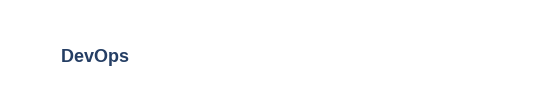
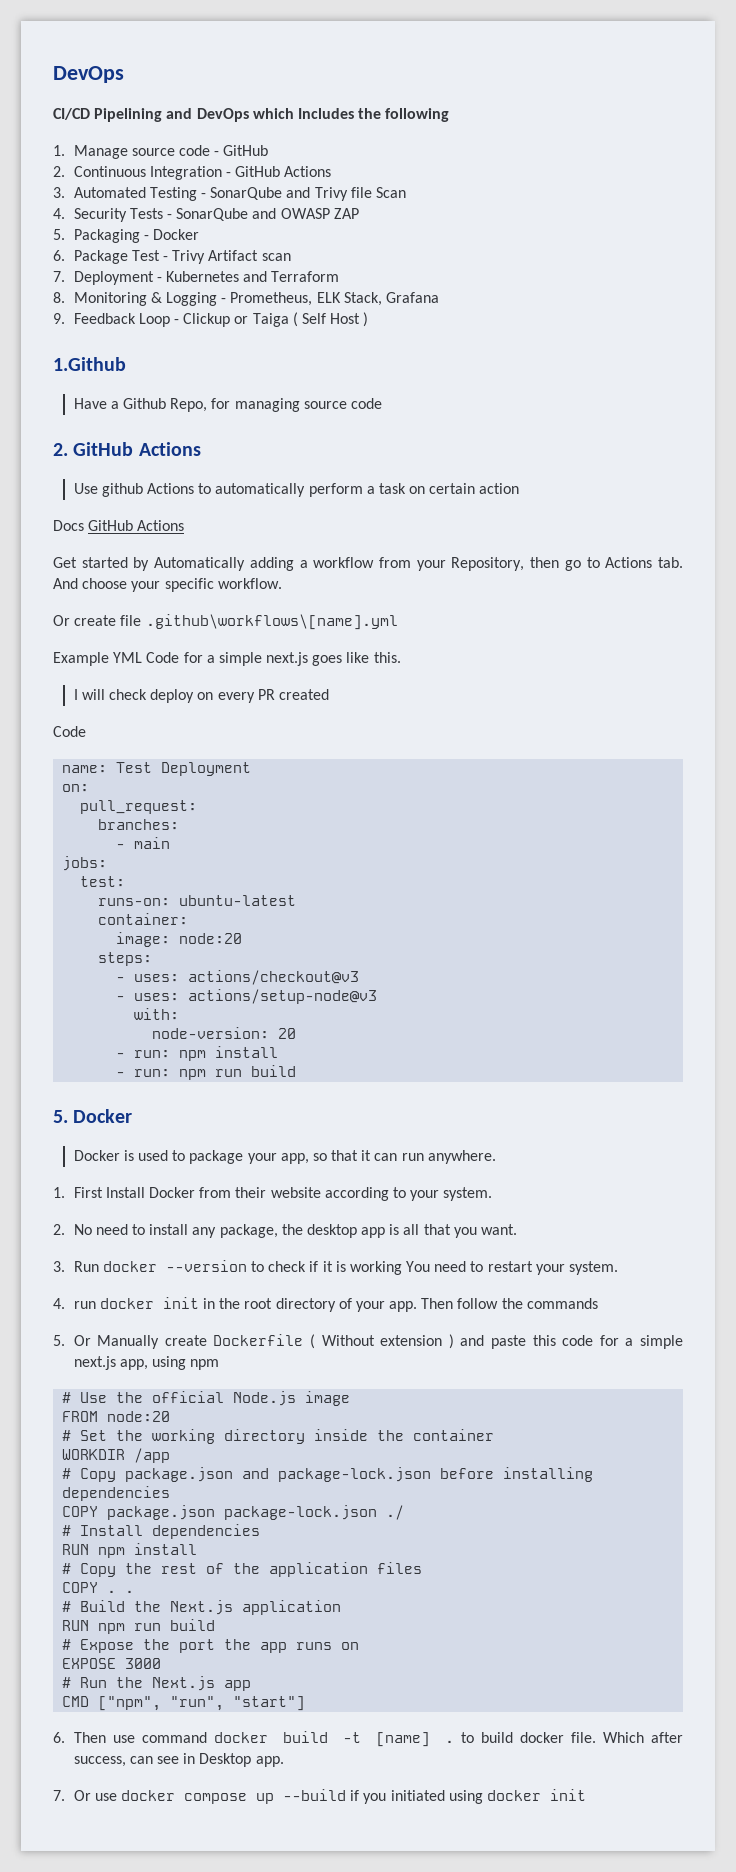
[61,49,129,66] DevOps -> [53,66,124,83] [53,108,450,122] [53,145,269,159] [53,166,332,180] [53,187,406,201] [53,208,359,222] [53,229,199,243] [53,250,291,264] [53,271,340,285] [53,292,439,306] [53,312,369,327] [53,357,126,371] [73,398,382,412] [53,442,201,456] [73,483,520,497] [53,520,185,531] [53,557,683,571] [53,578,282,592] [53,614,398,630] [53,652,401,666] [73,689,329,703] [53,726,86,737] [62,762,252,776] [62,784,90,792] [80,800,198,814] [98,819,180,830] [116,837,171,849] [62,856,108,871] [80,876,126,887] [98,895,297,906] [98,913,189,925] [116,932,243,947] [98,952,153,966] [116,970,360,985] [116,989,378,1004] [134,1008,180,1020] [152,1027,297,1039] [116,1046,279,1061] [116,1065,297,1080] [53,1109,133,1123] [73,1150,496,1164] [53,1187,493,1201] [53,1224,518,1238] [53,1260,619,1275] [53,1297,598,1312] [53,1334,683,1349] [73,1356,220,1370] [62,1391,351,1406] [62,1411,171,1422] [62,1429,495,1444] [62,1448,171,1463] [62,1467,594,1482] [62,1486,171,1501] [62,1505,405,1520] [62,1524,261,1539] [62,1543,198,1558] [62,1562,423,1577] [62,1582,135,1593] [62,1600,342,1615] [62,1619,216,1634] [62,1639,360,1653] [62,1658,162,1669] [62,1676,252,1691] [62,1696,306,1711] [53,1731,684,1747] [73,1753,284,1767] [53,1789,586,1804] DevOps // CI/CD Pipelining and DevOps which Includes the following // 1. Manage source code - GitHub // 2. Continuous Integration - GitHub Actions // 3. Automated Testing - SonarQube and Trivy file Scan // 4. Security Tests - SonarQube and OWASP ZAP // 5. Packaging - Docker // 6. Package Test - Trivy Artifact scan // 7. Deployment - Kubernetes and Terraform // 8. Monitoring & Logging - Prometheus, ELK Stack, Grafana // 9. Feedback Loop - Clickup or Taiga ( Self Host ) // 1.Github // Have a Github Repo, for managing source code // 2. GitHub Actions // Use github Actions to automatically perform a task on certain action // Docs GitHub Actions // Get started by Automatically adding a workflow from your Repository, then go to Actions tab. And choose your specific workflow. // Or create file .github\workflows\[name].yml // Example YML Code for a simple next.js goes like this. // I will check deploy on every PR created // Code // name: Test Deployment // on: // pull_request: // branches: // - main // jobs: // test: // runs-on: ubuntu-latest // container: // image: node:20 // steps: // - uses: actions/checkout@v3 // - uses: actions/setup-node@v3 // with: // node-version: 20 // - run: npm install // - run: npm run build // 5. Docker // Docker is used to package your app, so that it can run anywhere. // 1. First Install Docker from their website according to your system. // 2. No need to install any package, the desktop app is all that you want. // 3. Run docker --version to check if it is working You need to restart your system. // 4. run docker init in the root directory of your app. Then follow the commands // 5. Or Manually create Dockerfile ( Without extension ) and paste this code for a simple next.js app, using npm // # Use the official Node.js image // FROM node:20 // # Set the working directory inside the container // WORKDIR /app // # Copy package.json and package-lock.json before installing dependencies // COPY package.json package-lock.json ./ // # Install dependencies // RUN npm install // # Copy the rest of the application files // COPY . . // # Build the Next.js application // RUN npm run build // # Expose the port the app runs on // EXPOSE 3000 // # Run the Next.js app // CMD ["npm", "run", "start"] // 6. Then use command docker build -t [name] . to build docker file. Which after success, can see in Desktop app. // 7. Or use docker compose up --build if you initiated using docker init

